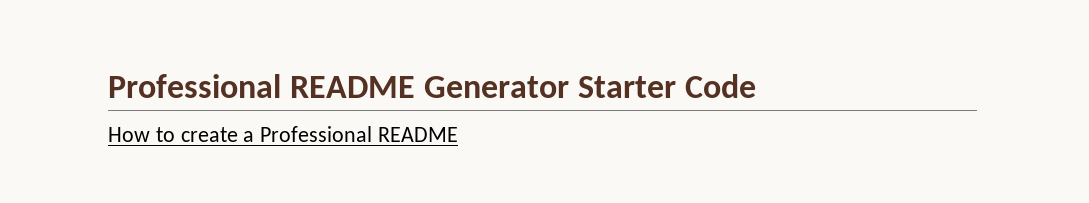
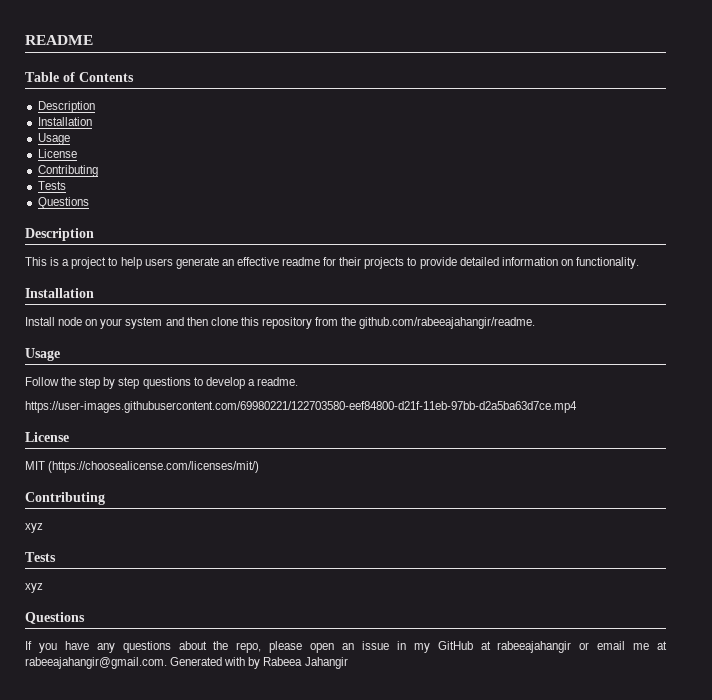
[108,74,757,98] [108,126,459,142] Professional README Generator Starter Code // How to create a Professional README -> [25,35,93,45] [25,72,134,82] [37,101,95,113] [37,117,92,126] [37,133,70,145] [37,149,77,158] [37,165,98,177] [37,181,66,190] [37,197,89,209] [25,228,94,241] [25,257,639,269] [25,288,94,298] [25,317,536,329] [25,348,60,361] [25,377,298,389] [25,401,577,413] [25,432,69,442] [25,461,260,473] [25,492,105,505] [25,523,43,533] [25,552,56,562] [25,583,43,593] [25,612,85,624] [25,641,667,653] [25,657,348,669] README // Table of Contents // Description // Installation // Usage // License // Contributing // Tests // Questions // Description // This is a project to help users generate an effective readme for their projects to provide detailed information on functionality. // Installation // Install node on your system and then clone this repository from the github.com/rabeeajahangir/readme. // Usage // Follow the step by step questions to develop a readme. // https://user-images.githubusercontent.com/69980221/122703580-eef84800-d21f-11eb-97bb-d2a5ba63d7ce.mp4 // License // MIT (https://choosealicense.com/licenses/mit/) // Contributing // xyz // Tests // xyz // Questions // If you have any questions about the repo, please open an issue in my GitHub at rabeeajahangir or email me at rabeeajahangir@gmail.com. Generated with by Rabeea Jahangir

